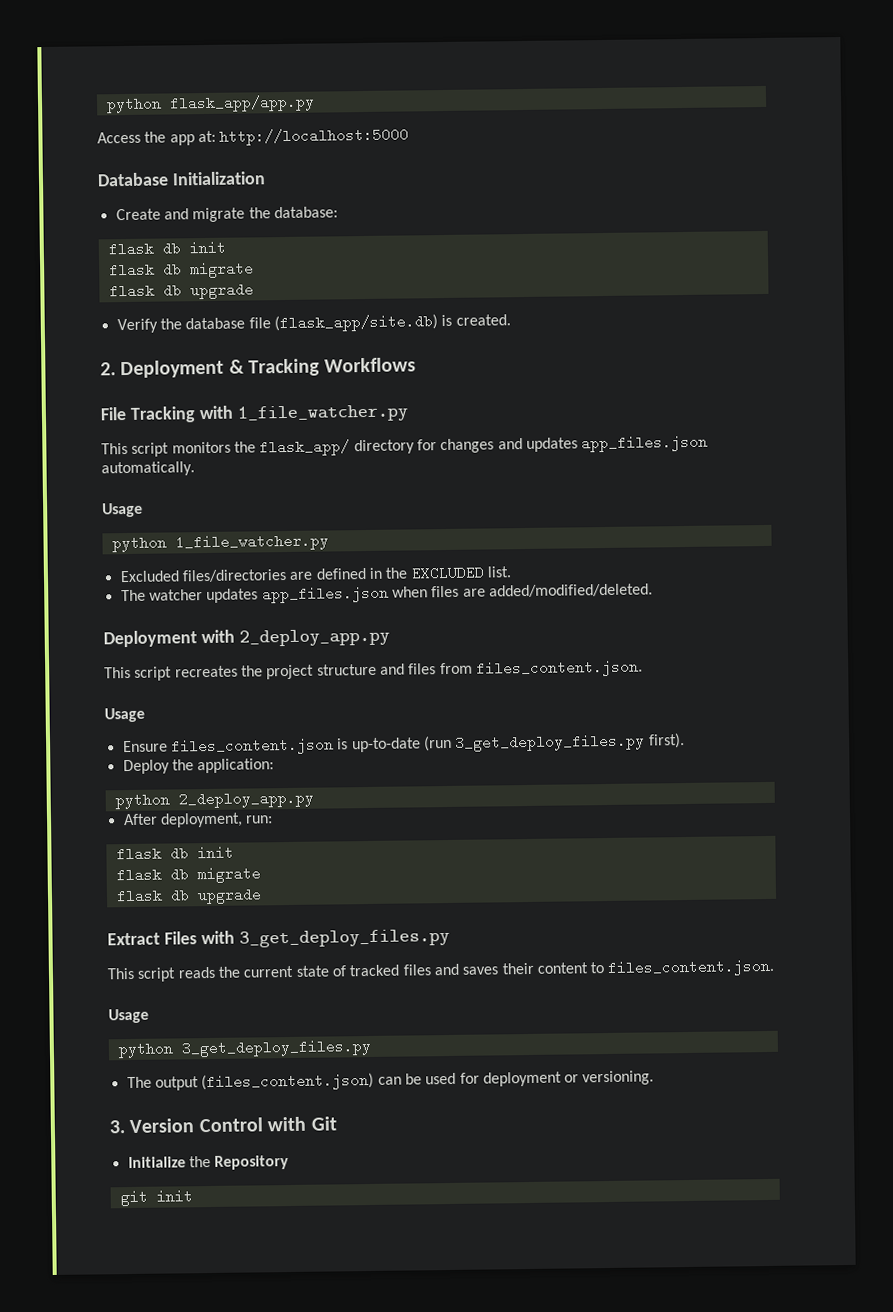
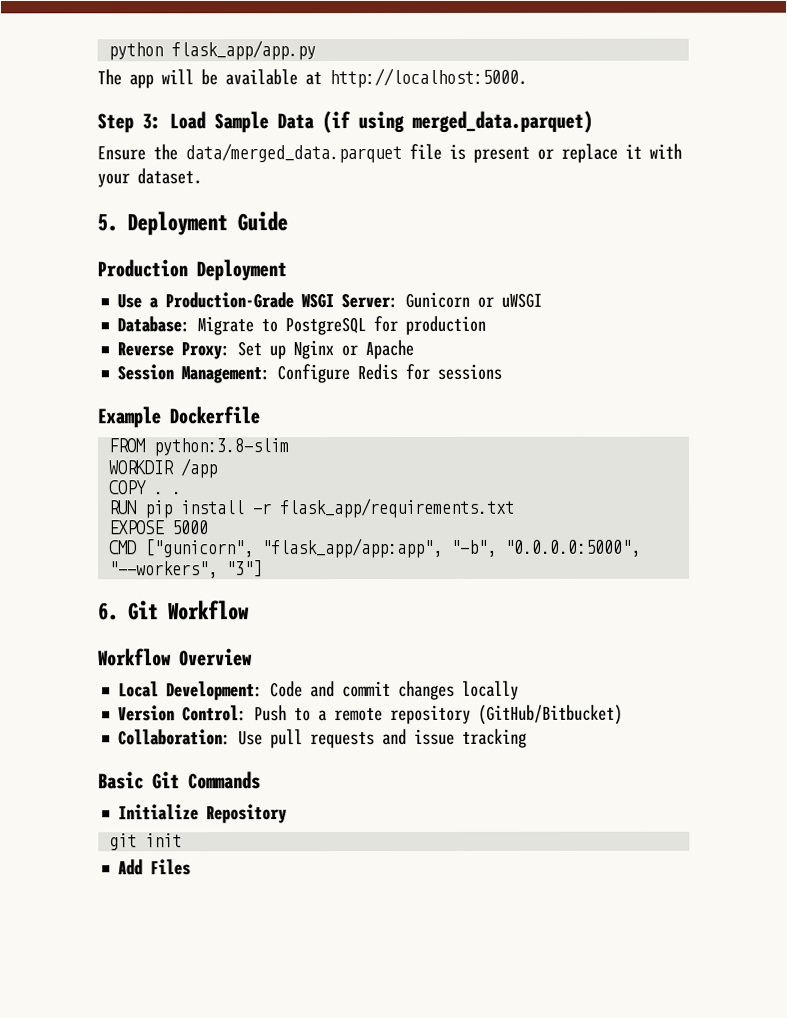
[97,127,410,146] [97,171,266,187] [115,206,338,223] [107,241,226,257] [108,261,254,279] [108,282,254,300] [116,314,511,334] [100,357,416,379] [100,404,409,423] [101,434,709,457] [101,461,195,477] [102,502,143,518] [111,533,329,553] [119,565,512,583] [120,583,653,604] [103,628,390,648] [104,659,643,681] [104,707,145,723] [122,733,685,756] [122,758,275,775] [114,790,314,810] [122,812,274,828] [115,846,234,862] [115,866,261,884] [115,887,262,905] [107,928,450,948] [107,958,776,982] [108,1008,149,1024] [117,1038,372,1059] [126,1070,655,1092] [109,1116,337,1134] Access the app at: http://localhost:5000 // Database Initialization // Create and migrate the database: // flask db init // flask db migrate // flask db upgrade // Verify the database file (flask_app/site.db) is created. // 2. Deployment & Tracking Workflows // File Tracking with 1_file_watcher.py // This script monitors the flask_app/ directory for changes and updates app_files.json automatically. // Usage // python 1_file_watcher.py // Excluded files/directories are defined in the EXCLUDED list. // The watcher updates app_files.json when files are added/modified/deleted. // Deployment with 2_deploy_app.py // This script recreates the project structure and files from files_content.json. // Usage // Ensure files_content.json is up-to-date (run 3_get_deploy_files.py first). // Deploy the application: // python 2_deploy_app.py // After deployment, run: // flask db init // flask db migrate // flask db upgrade // Extract Files with 3_get_deploy_files.py // This script reads the current state of tracked files and saves their content to files_content.json. // Usage // python 3_get_deploy_files.py // The output (files_content.json) can be used for deployment or versioning. // 3. Version Control with Git -> [97,67,527,89] [97,110,593,134] [97,142,682,164] [97,168,202,188] [97,211,288,236] [97,259,287,282] [117,291,543,309] [117,315,487,336] [117,339,415,360] [117,363,503,384] [97,406,260,429] [108,438,290,457] [108,458,218,479] [108,480,182,495] [108,497,516,519] [109,520,210,535] [109,537,642,559] [109,560,264,579] [98,600,250,621] [98,648,253,667] [118,680,520,701] [118,704,624,725] [118,728,528,749] [98,771,261,790] The app will be available at http://localhost:5000. // Step 3: Load Sample Data (if using merged_data.parquet) // Ensure the data/merged_data.parquet file is present or replace it with your dataset. // 5. Deployment Guide // Production Deployment // Use a Production-Grade WSGI Server: Gunicorn or uWSGI // Database: Migrate to PostgreSQL for production // Reverse Proxy: Set up Nginx or Apache // Session Management: Configure Redis for sessions // Example Dockerfile // FROM python:3.8-slim // WORKDIR /app // COPY . . // RUN pip install -r flask_app/requirements.txt // EXPOSE 5000 // CMD ["gunicorn", "flask_app/app:app", "-b", "0.0.0.0:5000", "--workers", "3"] // 6. Git Workflow // Workflow Overview // Local Development: Code and commit changes locally // Version Control: Push to a remote repository (GitHub/Bitbucket) // Collaboration: Use pull requests and issue tracking // Basic Git Commands
[188,1156,211,1168] the -> (200, 812) none
(193, 1196) none -> [118,859,192,876] // Add Files

